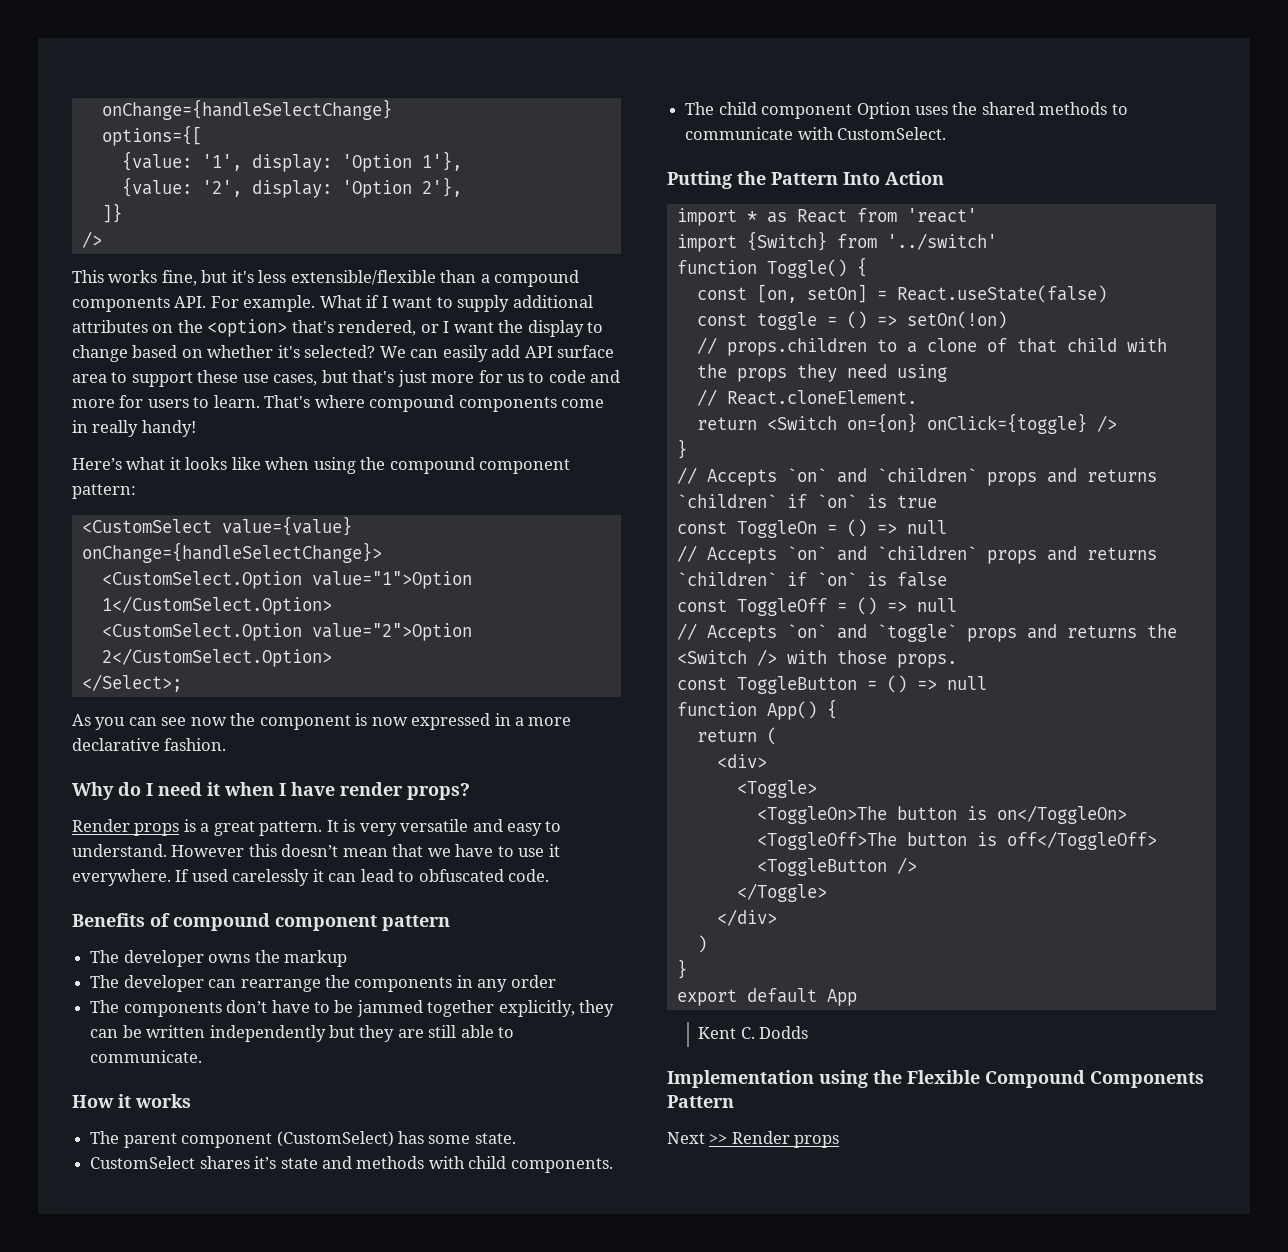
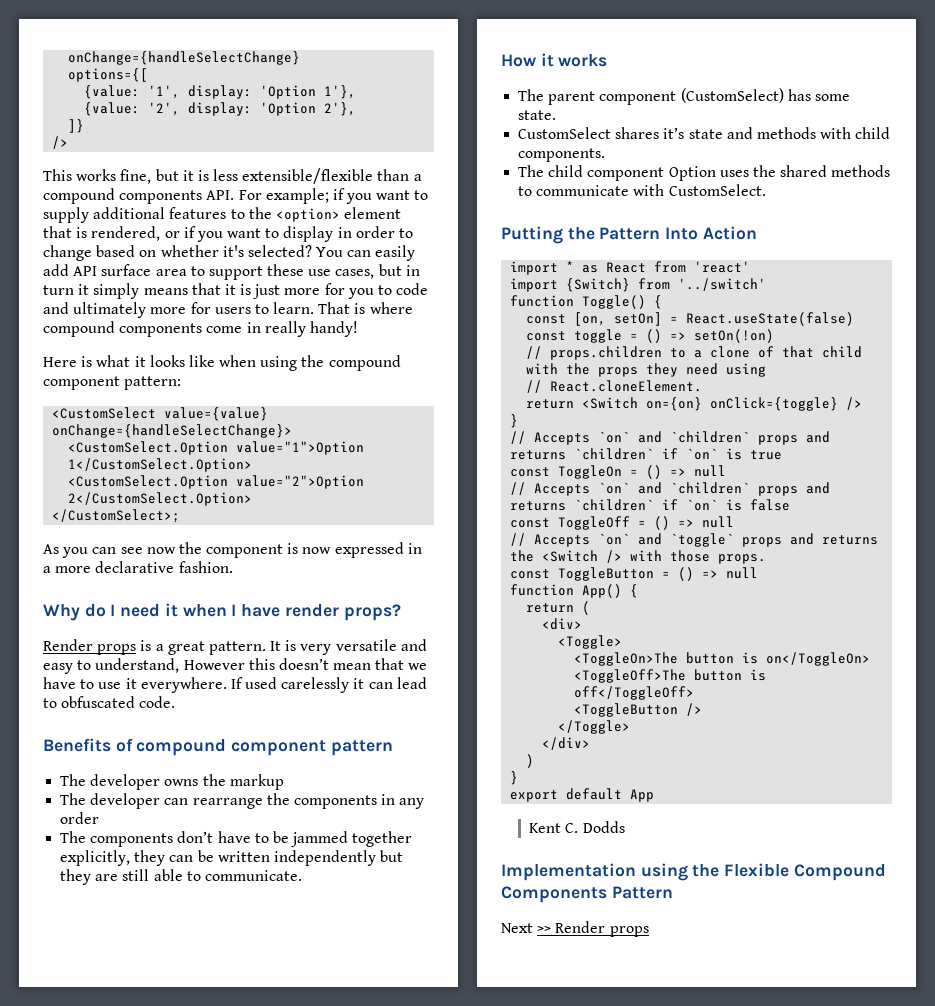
[231,270,254,283] it's -> [182,170,209,181] it is
[243,295,593,312] [72,319,584,337] example. What if I want to supply additional attributes on the <option> that's rendered, or I want the display -> [265,188,429,204] [43,207,402,223] [43,226,395,242] example; if you want to supply additional features to the <option> element that is rendered, or if you want to display in order
[379,346,406,358] We -> [316,247,344,257] You
[352,370,395,383] that's -> [405,265,420,276] [43,283,252,299] in turn it simply means that it is
[507,374,525,383] us -> [347,288,374,299] you
(621, 376) none -> [73,302,147,318] ultimately
[264,395,311,408] That's -> [318,302,366,314] That is
[72,458,122,470] Here’s -> [43,356,93,367] Here is
[81,674,182,692] </Select>; -> [52,509,181,523] </CustomSelect>;
[72,844,167,857] understand. -> [95,658,180,673] understand,

